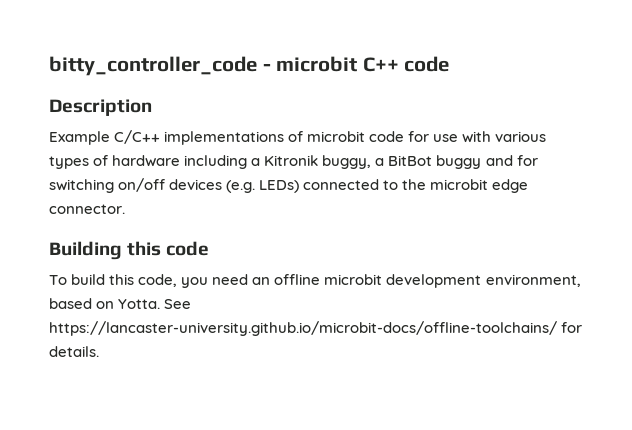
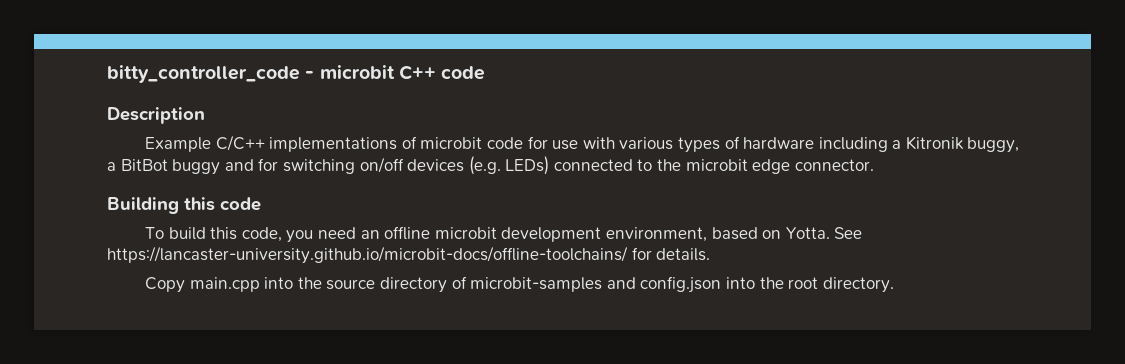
(99, 351) none -> [145,276,894,293] // Copy main.cpp into the source directory of microbit-samples and config.json into the root directory.

